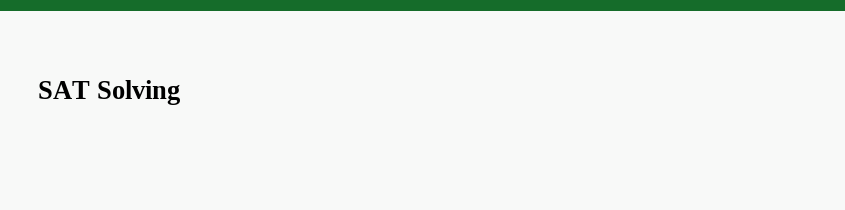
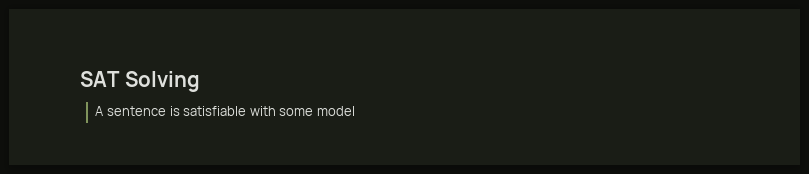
(181, 92) none -> [95,106,355,116] // A sentence is satisfiable with some model

